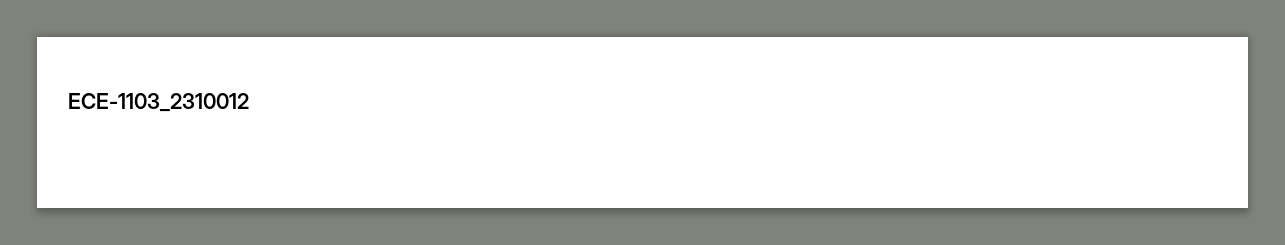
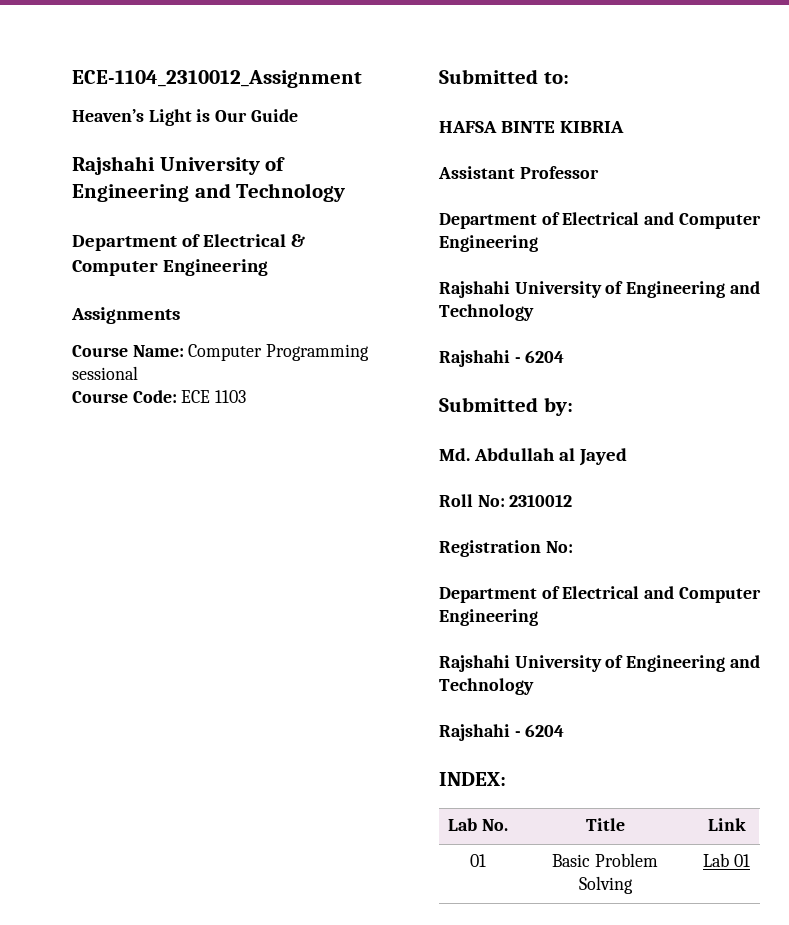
[68,93,249,112] ECE-1103_2310012 -> [72,70,362,88] [72,109,298,126] [72,156,286,175] [72,183,346,202] [72,234,306,251] [72,259,269,276] [71,307,180,324] [72,344,370,361] [72,366,138,380] [72,390,247,403] [439,69,569,84] [439,121,625,133] [438,166,599,179] [439,212,761,229] [439,235,538,252] [439,281,760,298] [439,304,534,321] [439,350,565,367] [439,397,573,416] [439,448,628,466] [439,494,573,507] [439,540,573,557] [439,586,761,603] [439,609,538,626] [439,655,760,672] [439,678,534,695] [439,724,565,741] [439,772,506,786] [448,818,508,831] [585,818,625,831] [707,818,746,831] [470,854,486,867] [552,853,658,867] [578,876,633,894] [703,853,750,867] ECE-1104_2310012_Assignment // Heaven’s Light is Our Guide // Rajshahi University of Engineering and Technology // Department of Electrical & Computer Engineering // Assignments // Course Name: Computer Programming sessional // Course Code: ECE 1103 // Submitted to: // HAFSA BINTE KIBRIA // Assistant Professor // Department of Electrical and Computer Engineering // Rajshahi University of Engineering and Technology // Rajshahi - 6204 // Submitted by: // Md. Abdullah al Jayed // Roll No: 2310012 // Registration No: // Department of Electrical and Computer Engineering // Rajshahi University of Engineering and Technology // Rajshahi - 6204 // INDEX: // Lab No. | Title | Link // 01 | Basic Problem Solving | Lab 01

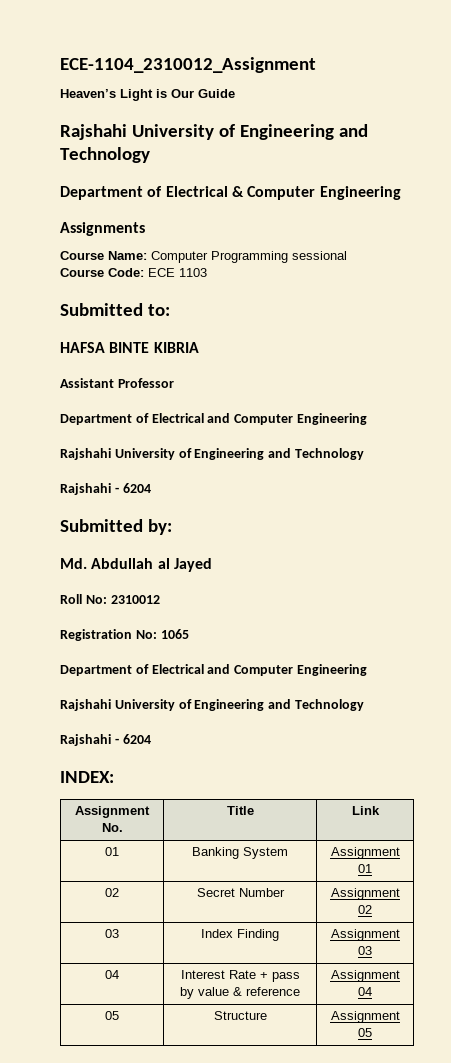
(573, 547) none -> [160,629,189,639] 1065
[448,818,478,831] Lab -> [75,806,150,818] Assignment
[552,853,658,867] [578,876,633,894] [703,853,750,867] Basic Problem Solving | Lab 01 -> [192,847,288,859] [330,847,400,859] [358,864,372,873] [105,888,119,897] [196,888,285,897] [330,888,400,900] [358,905,372,914] [105,929,119,938] [200,929,279,941] [330,929,400,941] [358,946,372,955] [105,970,119,979] [180,970,300,982] [180,987,300,999] [330,970,400,982] [358,987,372,996] [105,1011,119,1020] [213,1011,267,1020] [330,1011,400,1023] [358,1028,372,1037] Banking System | Assignment 01 // 02 | Secret Number | Assignment 02 // 03 | Index Finding | Assignment 03 // 04 | Interest Rate + pass by value & reference | Assignment 04 // 05 | Structure | Assignment 05

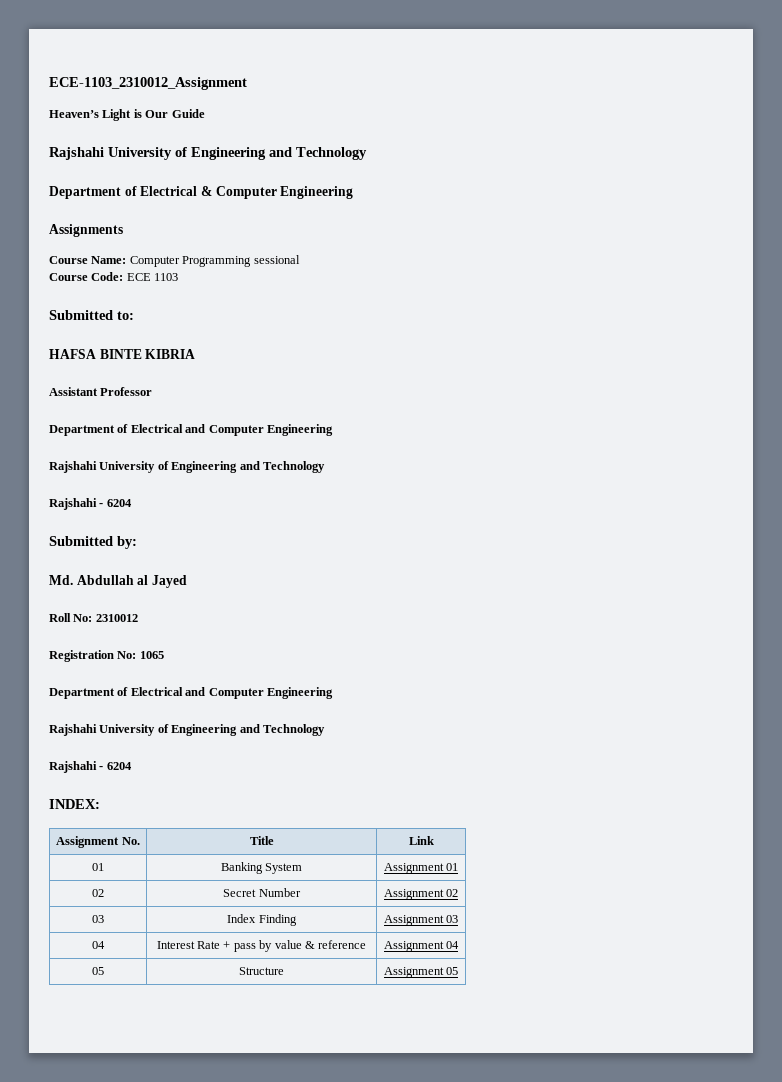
[60,57,316,73] ECE-1104_2310012_Assignment -> [49,77,247,90] ECE-1103_2310012_Assignment

